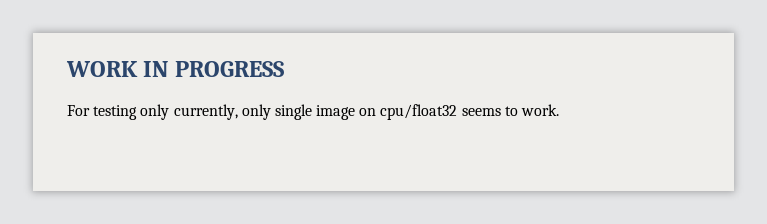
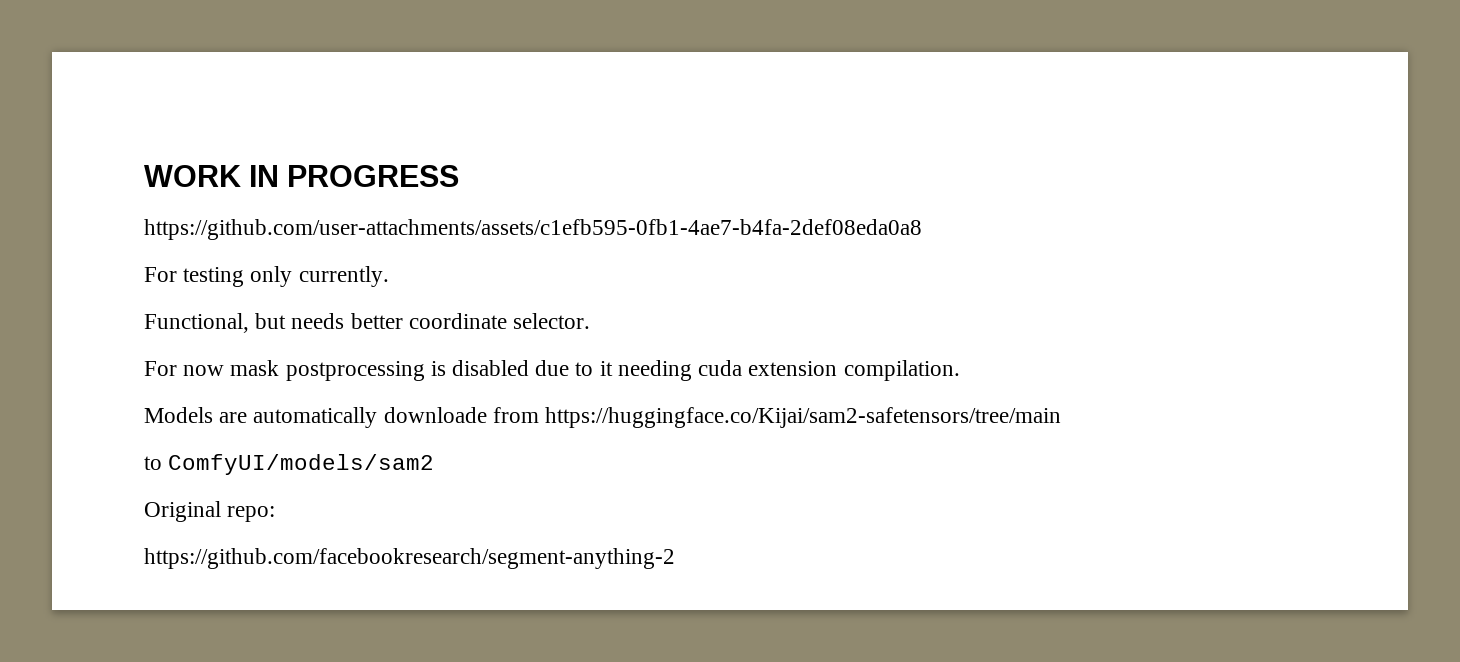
(284, 69) none -> [144,219,922,240] // https://github.com/user-attachments/assets/c1efb595-0fb1-4ae7-b4fa-2def08eda0a8
[173,104,560,120] currently, only single image on cpu/float32 seems to work. -> [298,266,389,287] [144,313,591,333] [144,360,960,381] [144,407,1062,428] [144,454,435,475] [144,501,276,522] [144,548,675,569] currently. // Functional, but needs better coordinate selector. // For now mask postprocessing is disabled due to it needing cuda extension compilation. // Models are automatically downloade from https://huggingface.co/Kijai/sam2-safetensors/tree/main // to ComfyUI/models/sam2 // Original repo: // https://github.com/facebookresearch/segment-anything-2

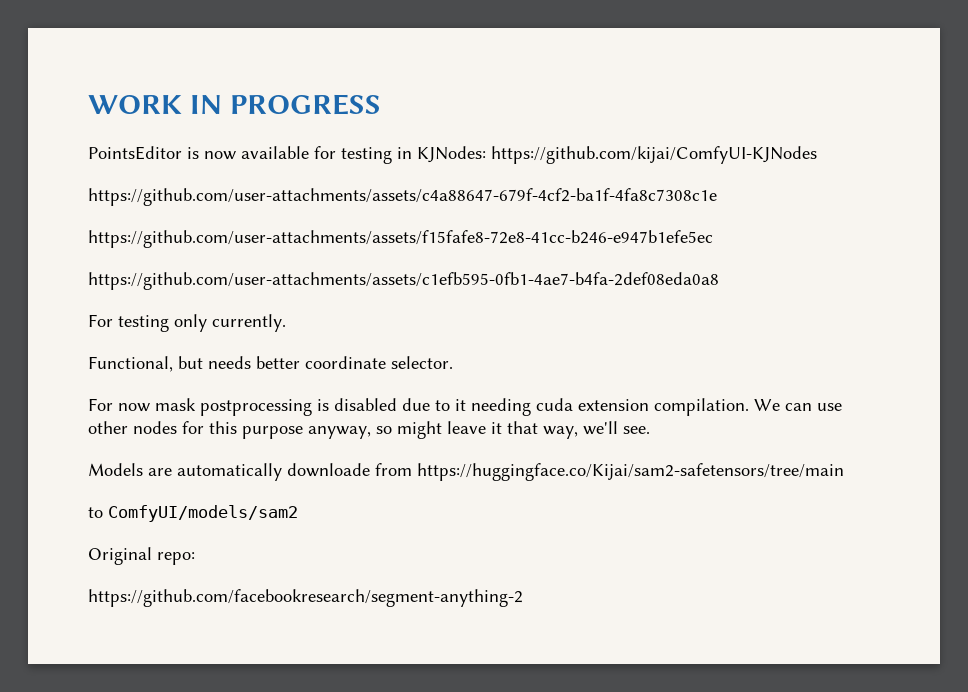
(460, 176) none -> [88,146,817,164] [88,188,717,206] [88,230,713,248] // PointsEditor is now available for testing in KJNodes: https://github.com/kijai/ComfyUI-KJNodes // https://github.com/user-attachments/assets/c4a88647-679f-4cf2-ba1f-4fa8c7308c1e // https://github.com/user-attachments/assets/f15fafe8-72e8-41cc-b246-e947b1efe5ec
(960, 370) none -> [754,399,842,411] [88,421,650,439] We can use other nodes for this purpose anyway, so might leave it that way, we'll see.

